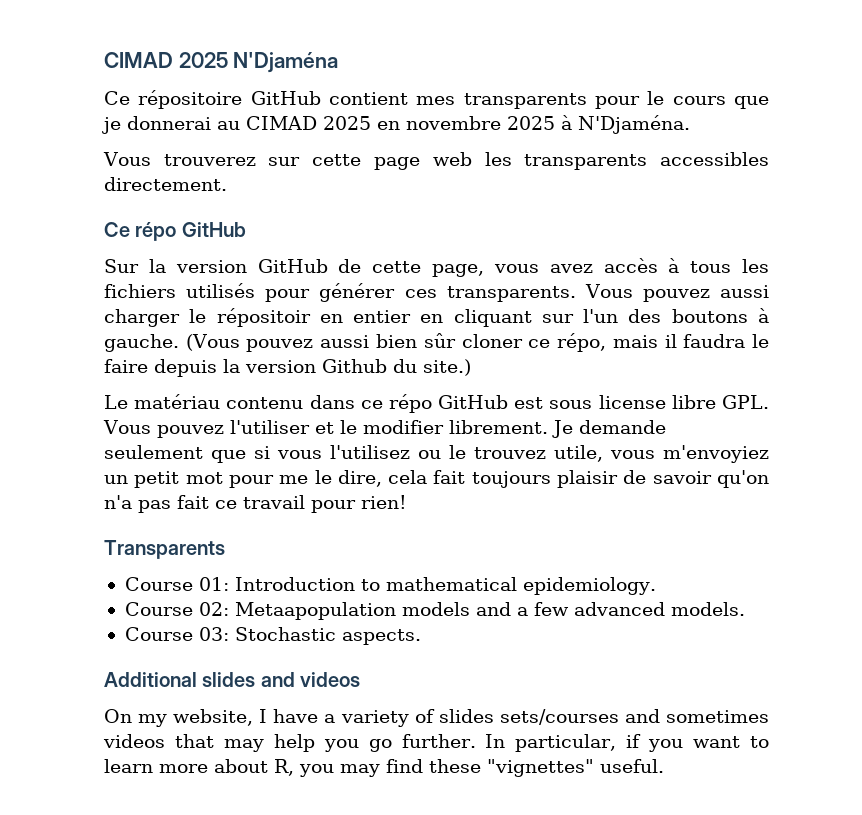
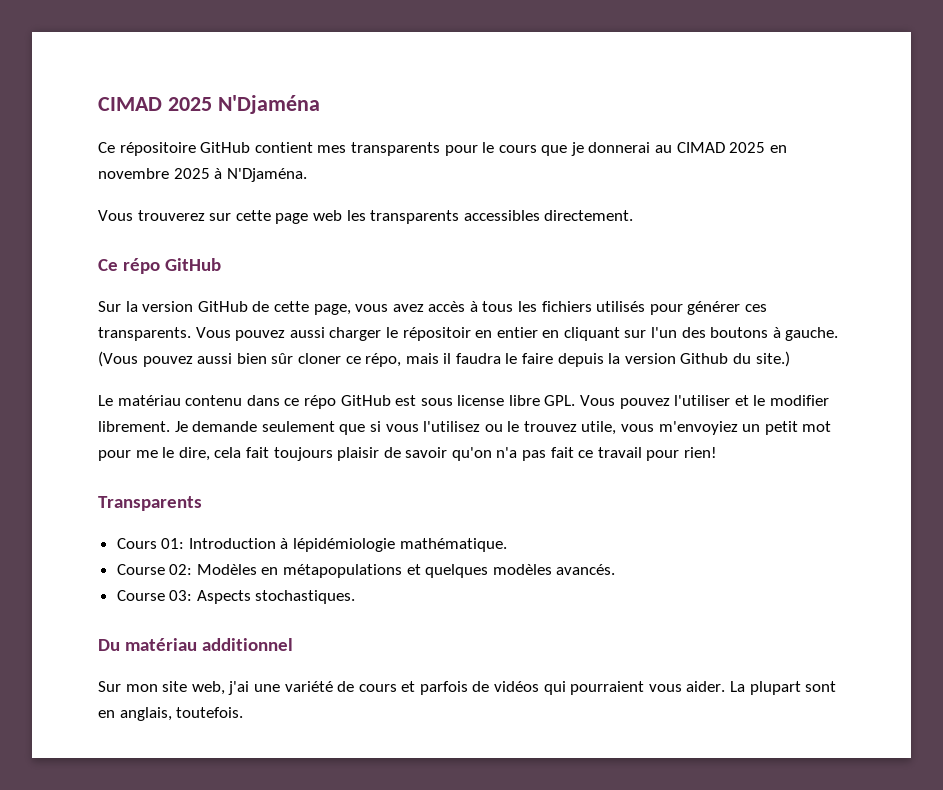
[124,577,193,591] Course -> [116,538,157,549] Cours
[360,577,656,595] to mathematical epidemiology. -> [280,538,507,552] à lépidémiologie mathématique.
[234,602,745,620] [124,627,421,645] [104,672,361,687] [104,709,769,727] [103,734,769,752] [104,759,664,777] Metaapopulation models and a few advanced models. // Course 03: Stochastic aspects. // Additional slides and videos // On my website, I have a variety of slides sets/courses and sometimes videos that may help you go further. In particular, if you want to learn more about R, you may find these "vignettes" useful. -> [196,564,616,578] [116,590,356,604] [98,638,294,651] [98,681,837,695] [98,707,244,721] Modèles en métapopulations et quelques modèles avancés. // Course 03: Aspects stochastiques. // Du matériau additionnel // Sur mon site web, j'ai une variété de cours et parfois de vidéos qui pourraient vous aider. La plupart sont en anglais, toutefois.

